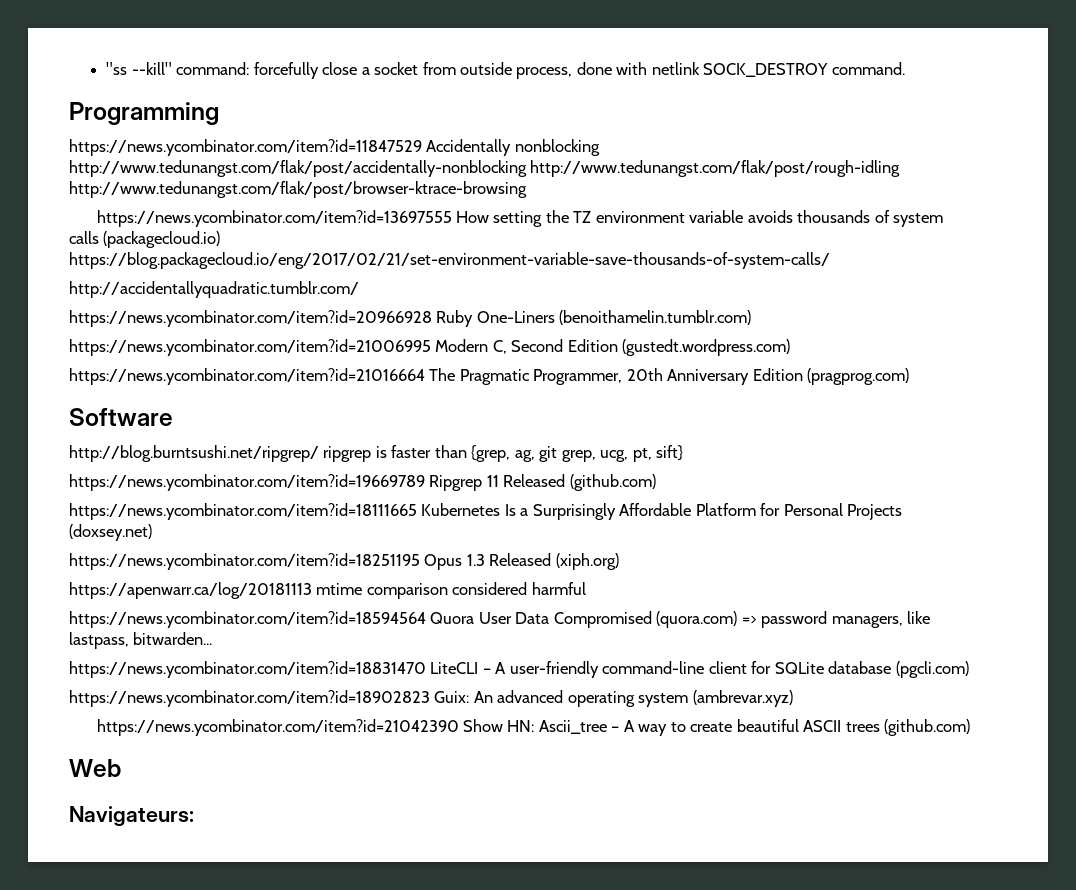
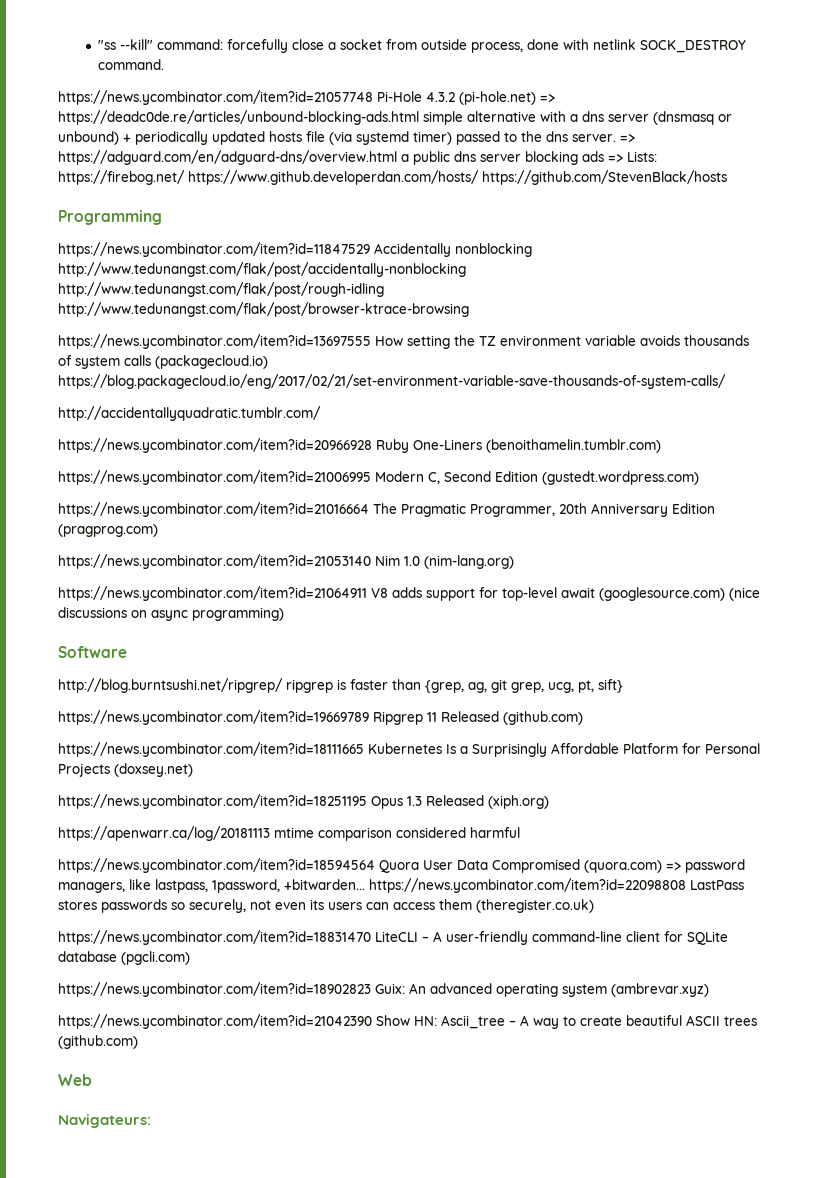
(905, 68) none -> [58,90,555,105] [58,110,732,125] [58,131,635,145] [58,150,657,165] [58,170,727,185] // https://news.ycombinator.com/item?id=21057748 Pi-Hole 4.3.2 (pi-hole.net) => https://deadc0de.re/articles/unbound-blocking-ads.html simple alternative with a dns server (dnsmasq or unbound) + periodically updated hosts file (via systemd timer) passed to the dns server. => https://adguard.com/en/adguard-dns/overview.html a public dns server blocking ads => Lists: https://firebog.net/ https://www.github.developerdan.com/hosts/ https://github.com/StevenBlack/hosts
(910, 376) none -> [58,554,514,569] [58,586,760,601] [58,607,284,621] // https://news.ycombinator.com/item?id=21053140 Nim 1.0 (nim-lang.org) // https://news.ycombinator.com/item?id=21064911 V8 adds support for top-level await (googlesource.com) (nice discussions on async programming)
[133,632,213,645] bitwarden... -> [212,878,744,893] [58,899,594,913] 1password, +bitwarden... https://news.ycombinator.com/item?id=22098808 LastPass stores passwords so securely, not even its users can access them (theregister.co.uk)

